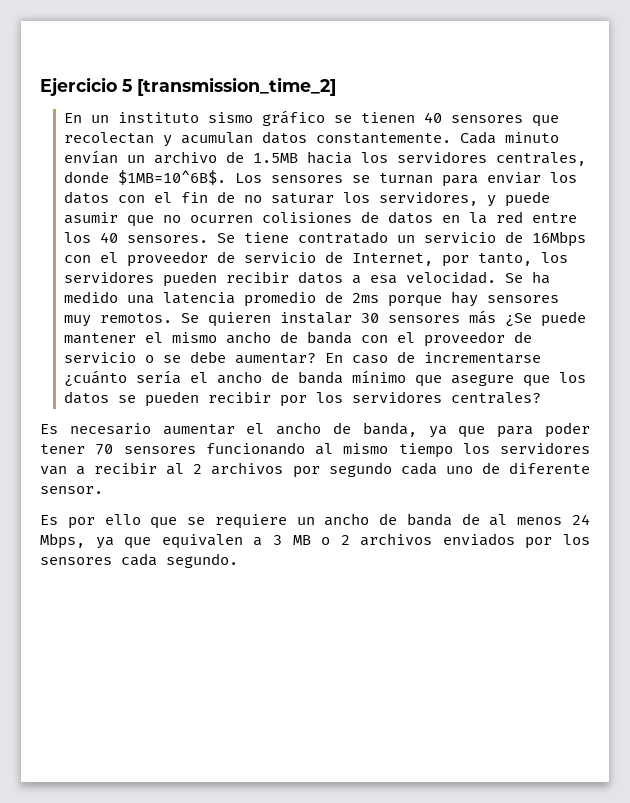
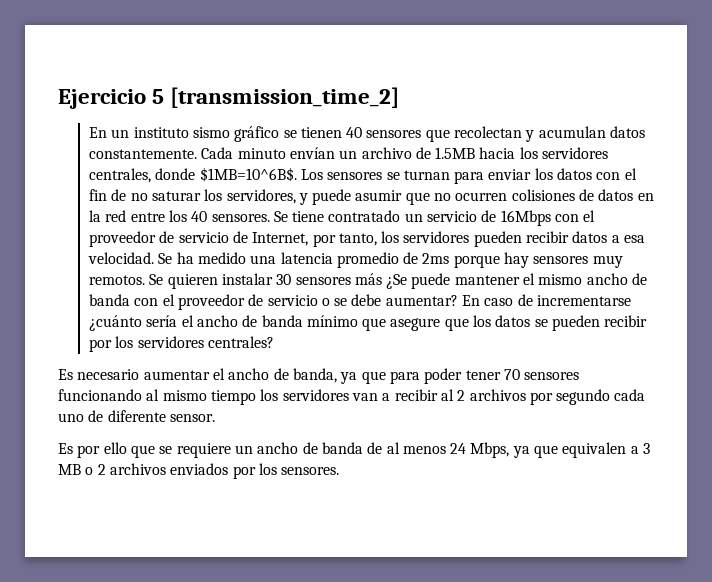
[40,553,238,568] sensores cada segundo. -> [281,467,340,475] sensores.

